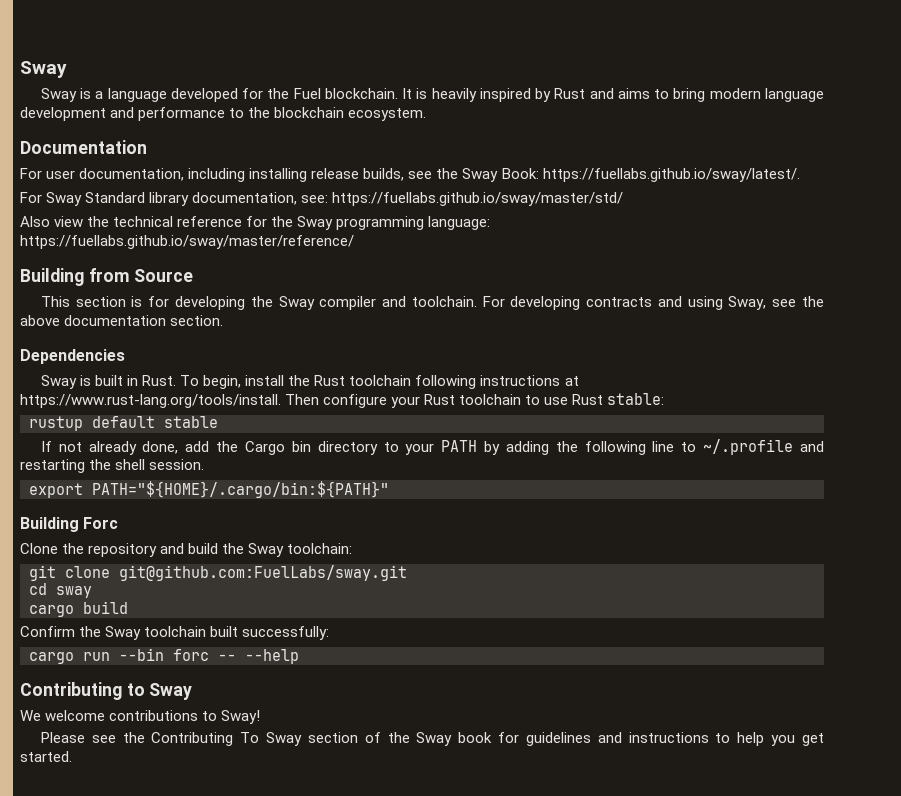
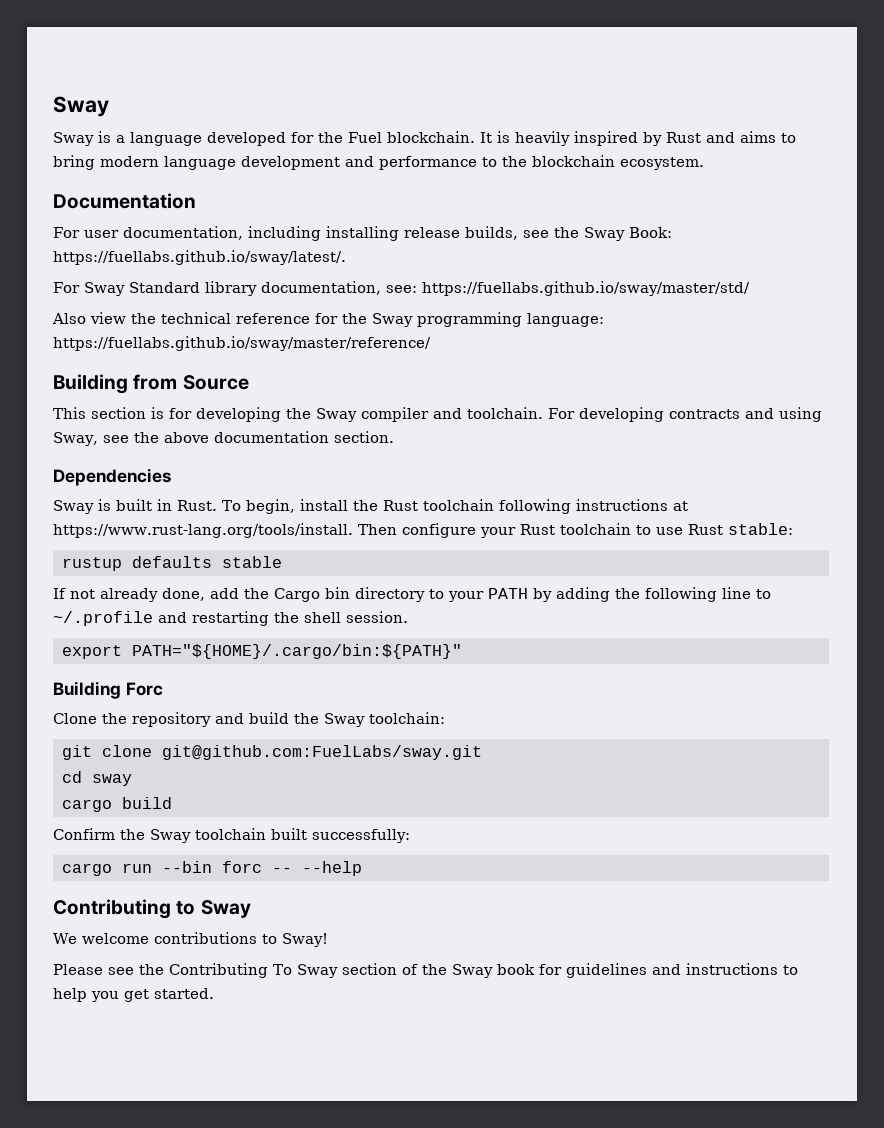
[92,416,155,428] default -> [132,556,212,568] defaults

